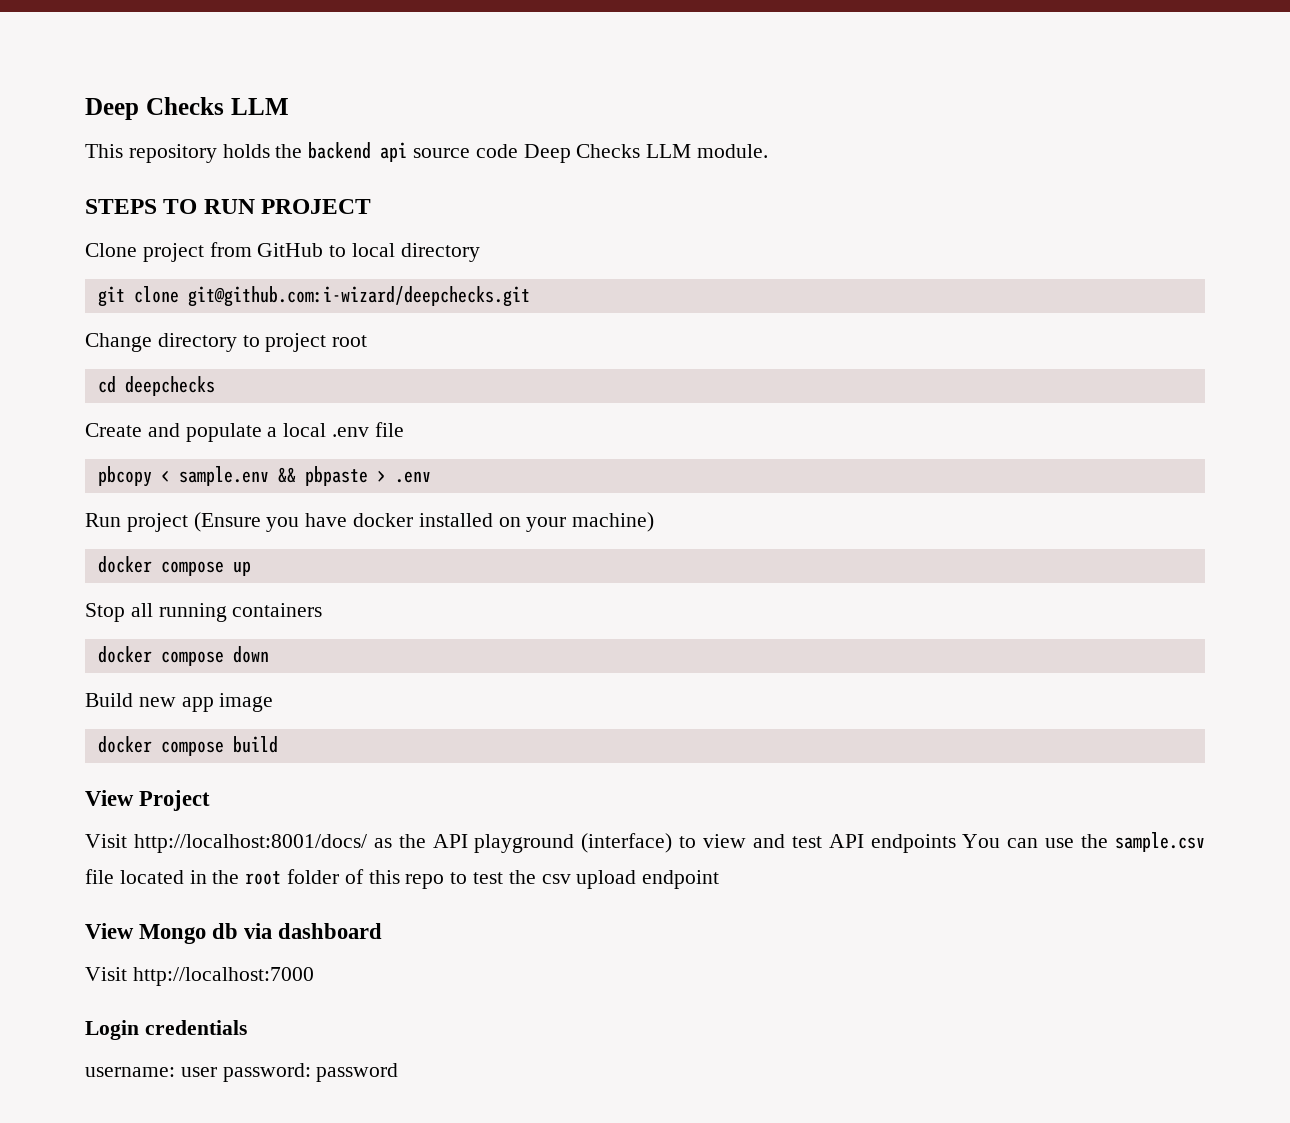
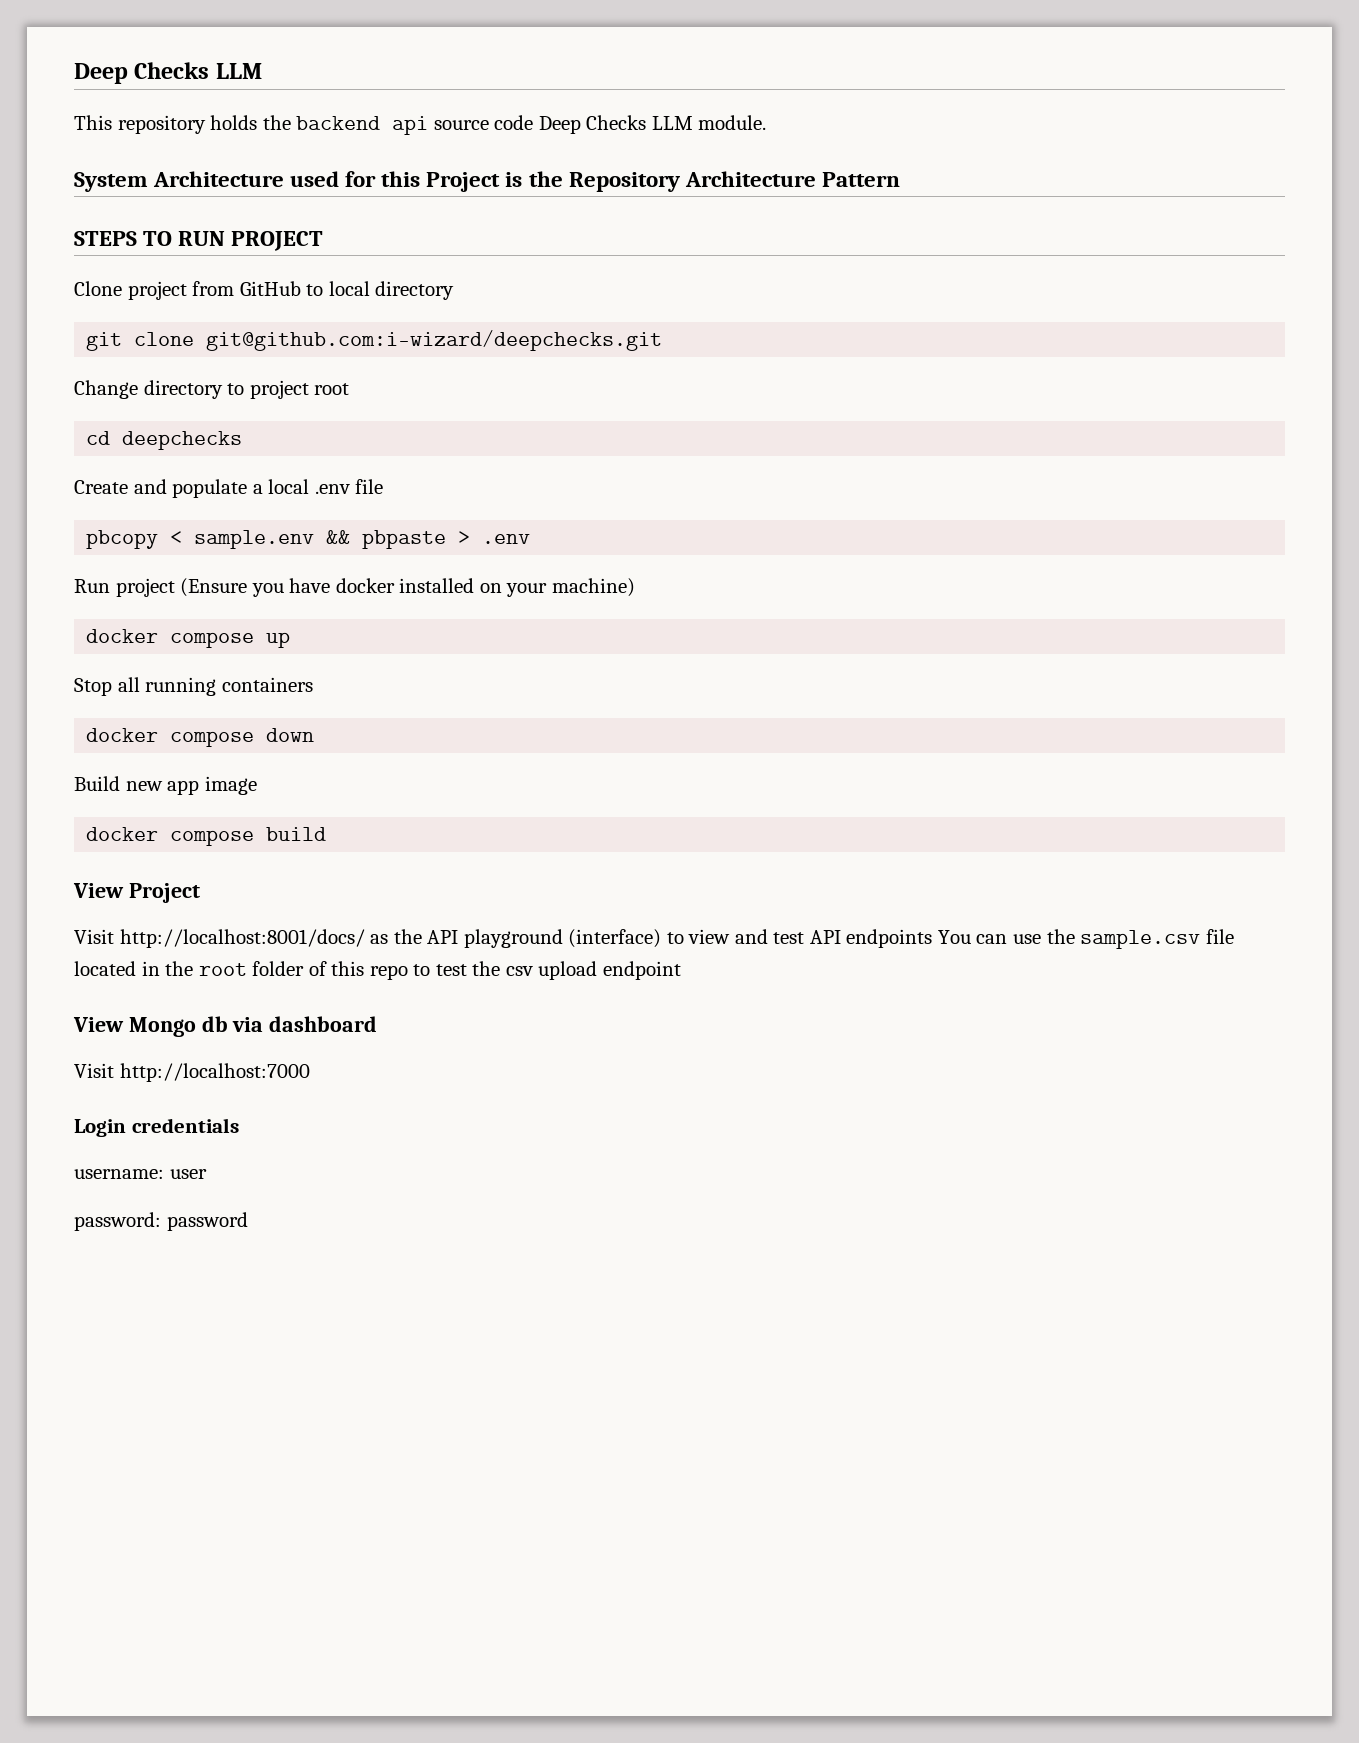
(769, 151) none -> [74,171,900,192] // System Architecture used for this Project is the Repository Architecture Pattern
(217, 1072) none -> (207, 1174) //

